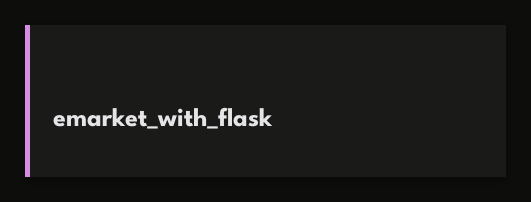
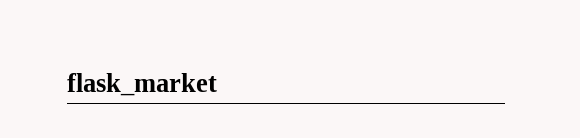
[53,107,273,129] emarket_with_flask -> [67,73,217,96] flask_market

